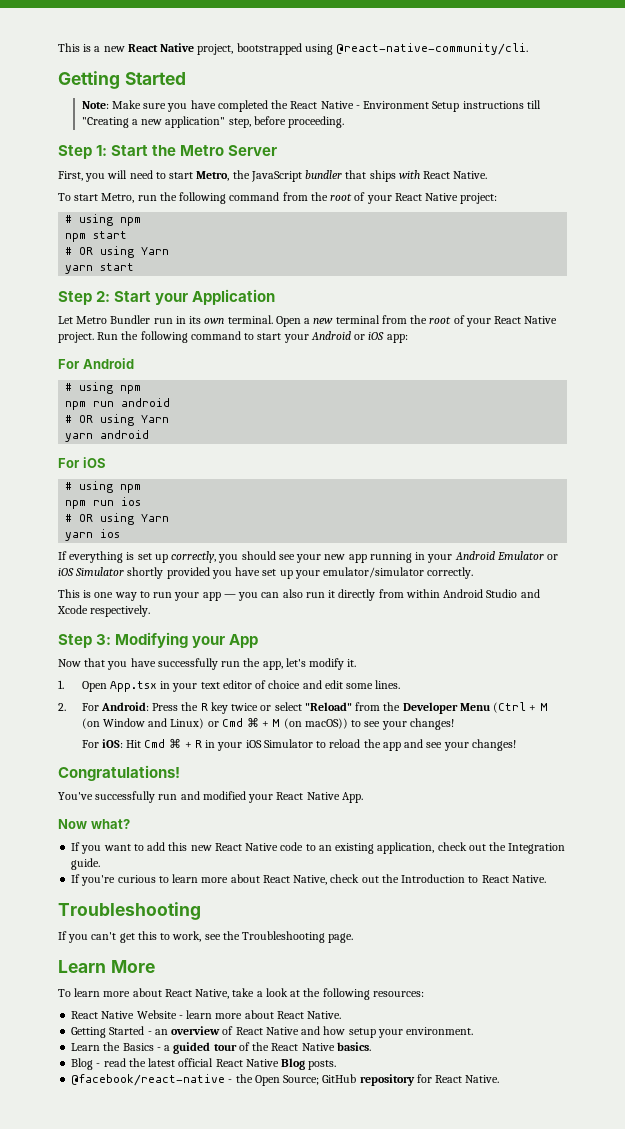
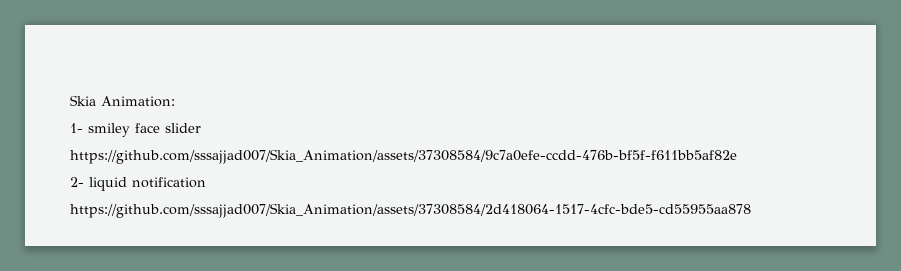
[58,43,529,55] [58,71,186,89] [81,100,541,112] [81,116,345,128] [58,145,278,159] [58,170,488,182] [58,192,498,204] [65,214,142,226] [65,231,128,242] [65,246,170,258] [65,263,135,274] [58,289,276,305] [58,315,558,327] [58,331,408,343] [58,358,134,369] [65,382,142,394] [65,398,171,410] [65,414,170,426] [65,430,150,442] [58,457,106,468] [65,481,142,493] [65,497,142,509] [65,513,170,525] [65,529,121,541] [58,551,559,563] [58,567,474,579] [58,589,540,601] [57,605,151,617] [58,632,259,648] [58,658,357,670] [58,680,401,692] [58,702,548,714] [81,717,454,730] [81,738,516,751] [58,765,180,781] [58,791,363,803] [58,819,130,829] [71,842,566,854] [71,858,101,870] [71,874,546,886] [58,902,201,920] [58,931,354,943] [58,960,155,973] [58,988,424,1000] [71,1010,342,1019] [71,1026,474,1038] [71,1042,371,1054] [71,1058,337,1070] [71,1074,500,1086] This is a new React Native project, bootstrapped using @react-native-community/cli. // Getting Started // Note: Make sure you have completed the React Native - Environment Setup instructions till "Creating a new application" step, before proceeding. // Step 1: Start the Metro Server // First, you will need to start Metro, the JavaScript bundler that ships with React Native. // To start Metro, run the following command from the root of your React Native project: // # using npm // npm start // # OR using Yarn // yarn start // Step 2: Start your Application // Let Metro Bundler run in its own terminal. Open a new terminal from the root of your React Native project. Run the following command to start your Android or iOS app: // For Android // # using npm // npm run android // # OR using Yarn // yarn android // For iOS // # using npm // npm run ios // # OR using Yarn // yarn ios // If everything is set up correctly, you should see your new app running in your Android Emulator or iOS Simulator shortly provided you have set up your emulator/simulator correctly. // This is one way to run your app — you can also run it directly from within Android Studio and Xcode respectively. // Step 3: Modifying your App // Now that you have successfully run the app, let's modify it. // 1. Open App.tsx in your text editor of choice and edit some lines. // 2. For Android: Press the R key twice or select "Reload" from the Developer Menu (Ctrl + M (on Window and Linux) or Cmd ⌘ + M (on macOS)) to see your changes! // For iOS: Hit Cmd ⌘ + R in your iOS Simulator to reload the app and see your changes! // Congratulations! // You've successfully run and modified your React Native App. // Now what? // If you want to add this new React Native code to an existing application, check out the Integration guide. // If you're curious to learn more about React Native, check out the Introduction to React Native. // Troubleshooting // If you can't get this to work, see the Troubleshooting page. // Learn More // To learn more about React Native, take a look at the following resources: // React Native Website - learn more about React Native. // Getting Started - an overview of React Native and how setup your environment. // Learn the Basics - a guided tour of the React Native basics. // Blog - read the latest official React Native Blog posts. // @facebook/react-native - the Open Source; GitHub repository for React Native. -> [70,95,175,107] [70,123,201,137] [70,149,737,164] [70,177,206,191] [70,203,751,218] Skia Animation: // 1- smiley face slider // https://github.com/sssajjad007/Skia_Animation/assets/37308584/9c7a0efe-ccdd-476b-bf5f-f611bb5af82e // 2- liquid notification // https://github.com/sssajjad007/Skia_Animation/assets/37308584/2d418064-1517-4cfc-bde5-cd55955aa878

